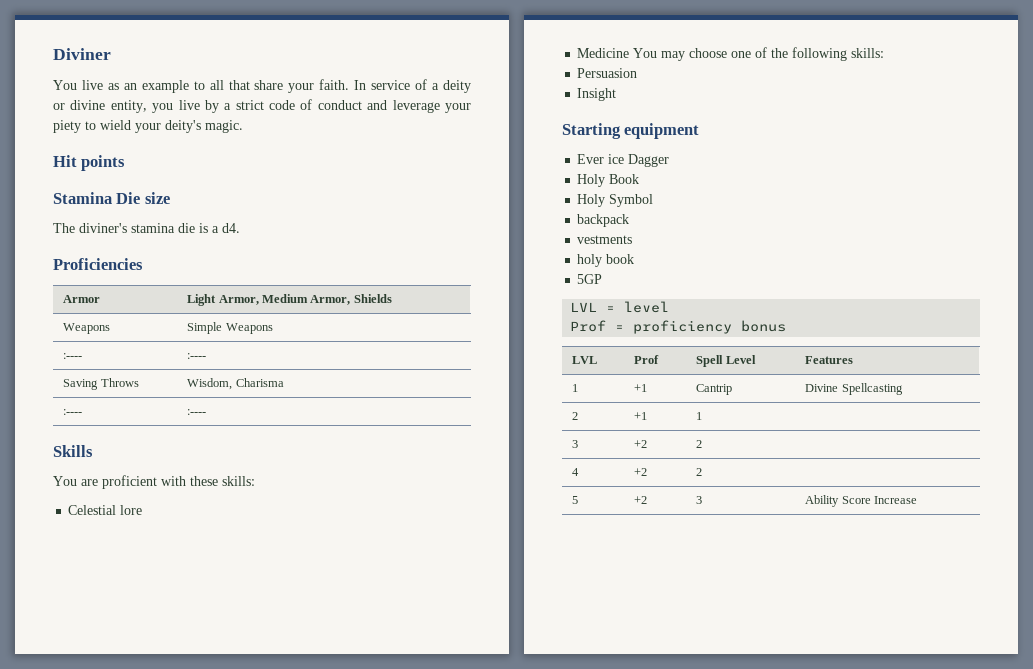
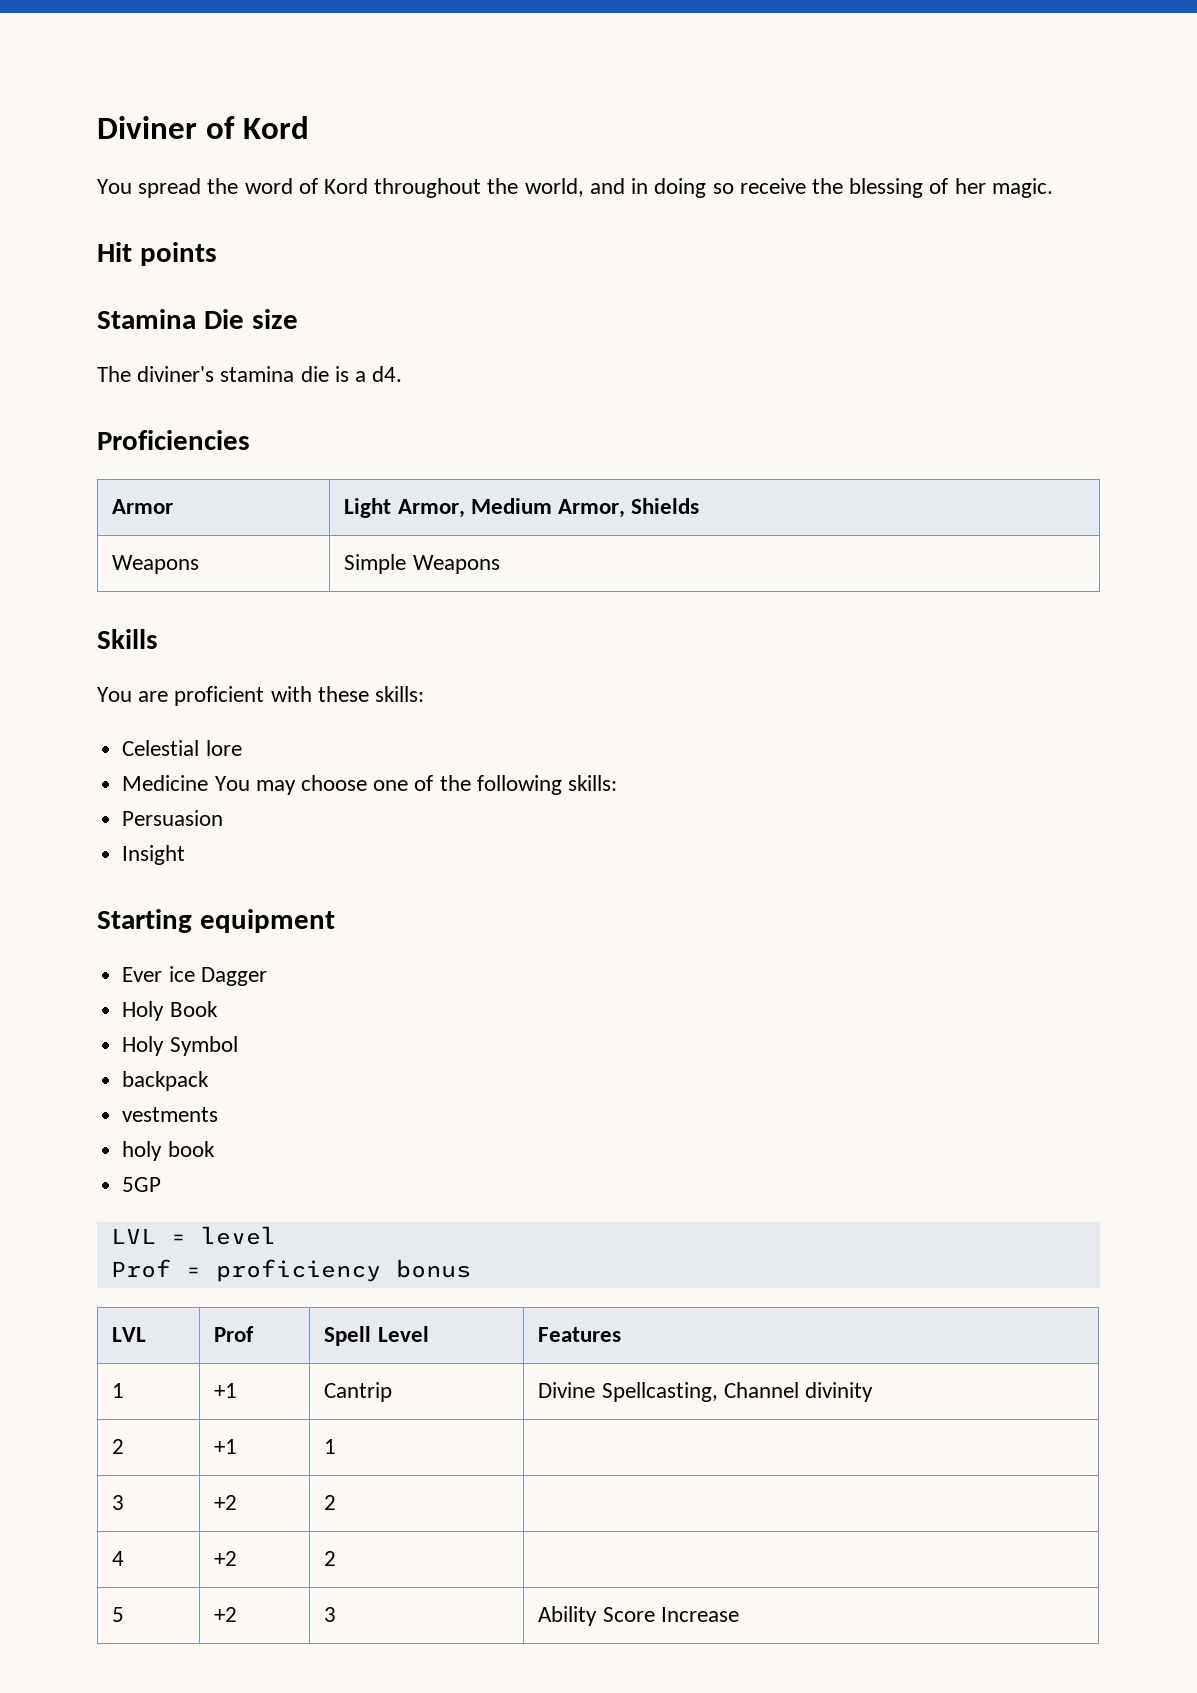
[53,79,472,93] [53,99,471,113] [53,120,201,133] // You live as an example to all that share your faith. In service of a deity or divine entity, you live by a strict code of conduct and leverage your piety to wield your deity's -> [205,116,309,139] [97,178,986,198] of Kord // You spread the word of Kord throughout the world, and in doing so receive the blessing of her
[63,353,83,359] [187,353,207,359] [63,378,139,390] [187,378,284,390] [63,409,83,415] [187,409,207,415] // :---- | :---- // Saving Throws | Wisdom, Charisma // :---- | :---- -> (500, 564) none
[841,383,903,395] Spellcasting -> [601,1382,874,1402] Spellcasting, Channel divinity

